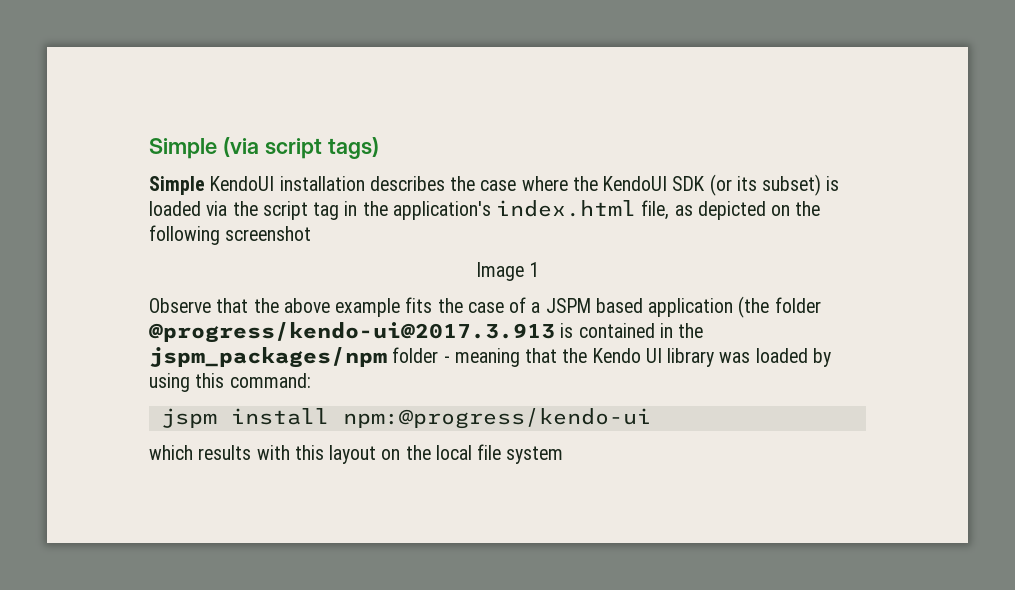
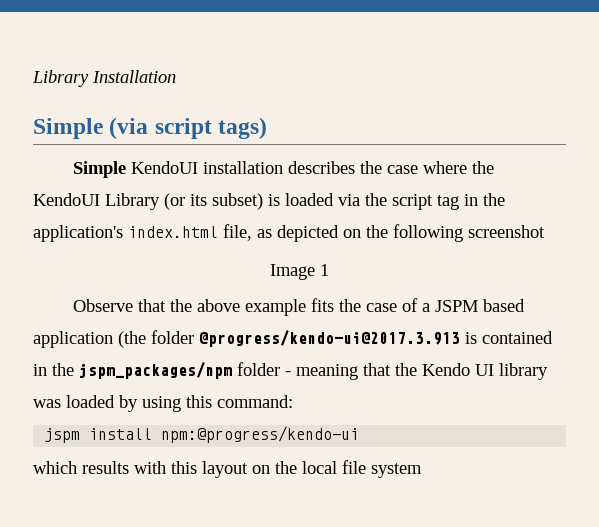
(149, 148) none -> [32,70,176,87] Library Installation //
[672,176,706,191] SDK -> [105,193,160,210] Library

